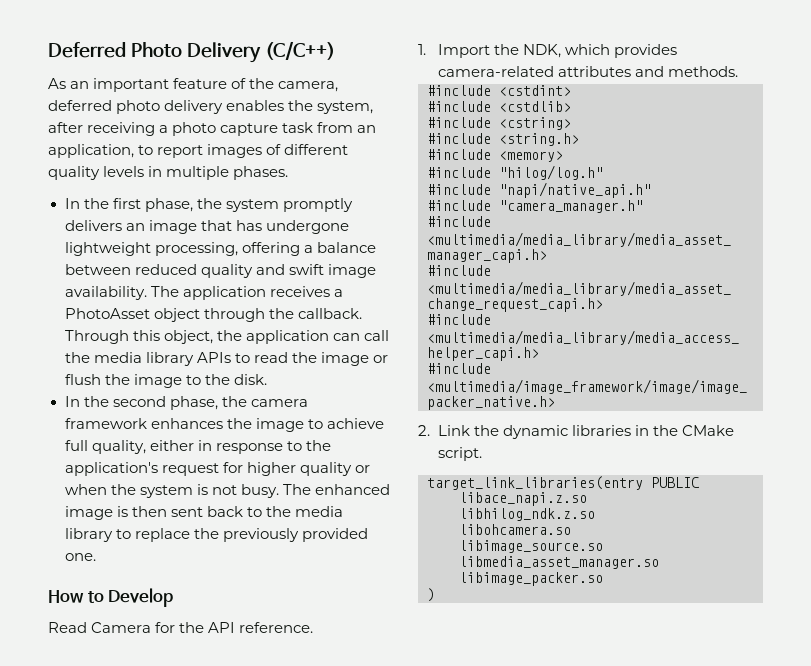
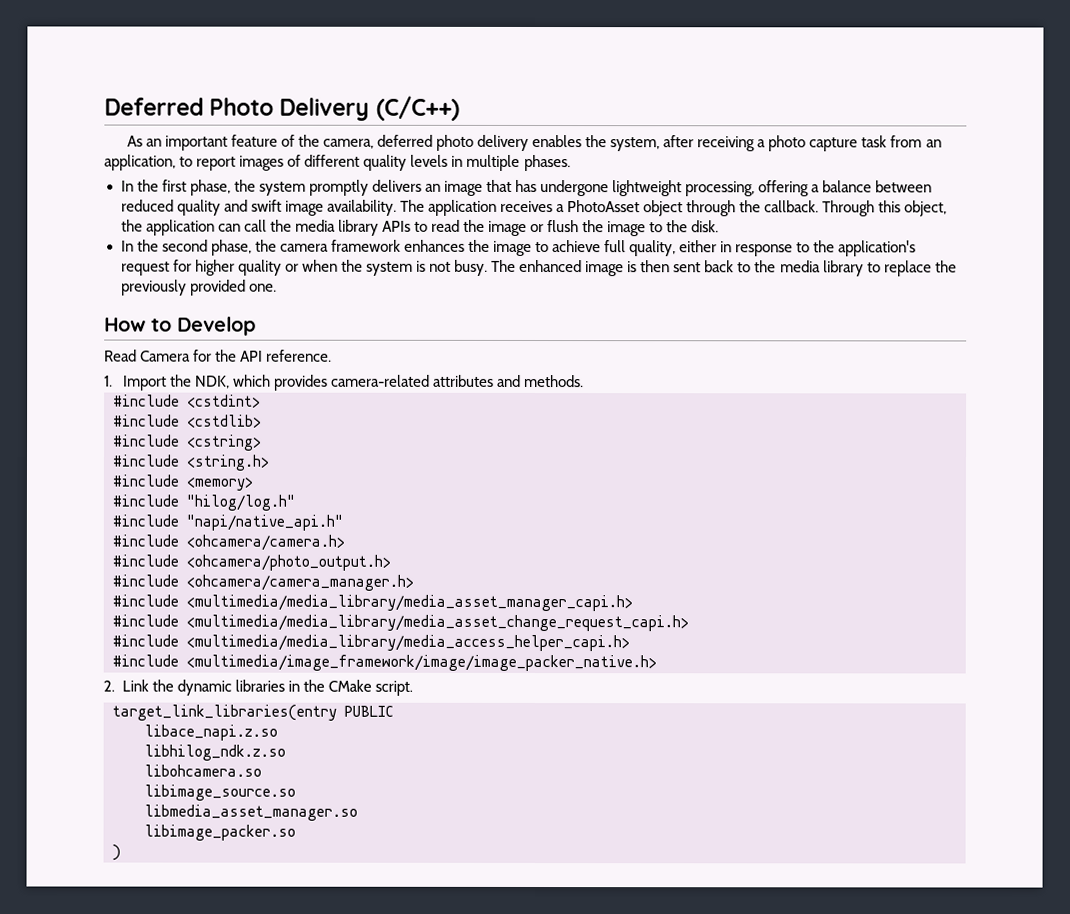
[499,200,643,213] "camera_manager.h" -> [186,534,345,551] [112,554,391,571] [112,574,414,591] <ohcamera/camera.h> // #include <ohcamera/photo_output.h> // #include <ohcamera/camera_manager.h>

